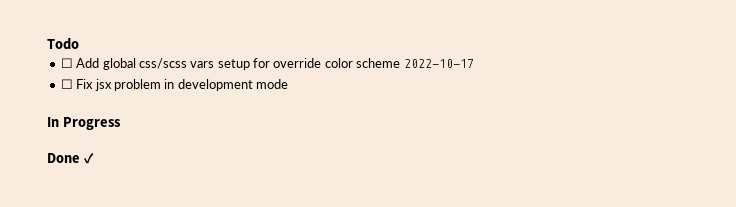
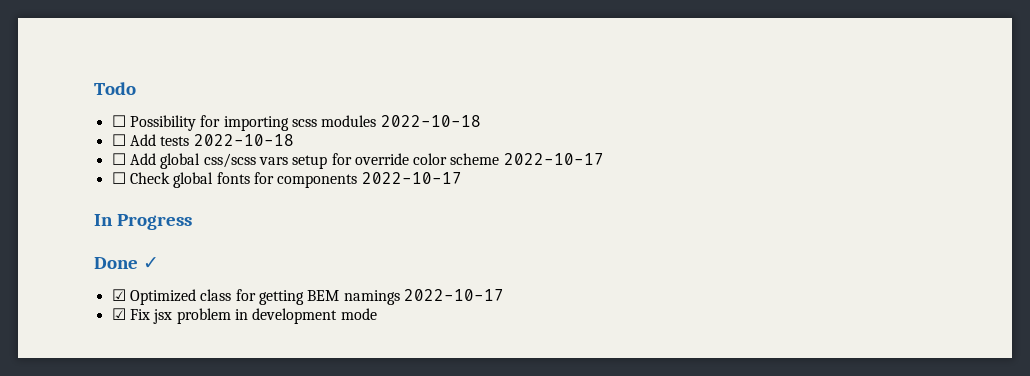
(79, 44) none -> [111,115,481,131] [111,134,294,146] // ☐ Possibility for importing scss modules 2022-10-18 // ☐ Add tests 2022-10-18
(73, 84) none -> [129,172,462,188] [94,214,192,230] [94,257,159,269] [111,289,504,305] [111,308,126,320] Check global fonts for components 2022-10-17 // In Progress // Done ✓ // ☑ Optimized class for getting BEM namings 2022-10-17 // ☑
[47,117,121,130] [47,153,94,164] // In Progress // Done ✓ -> (377, 314) none

